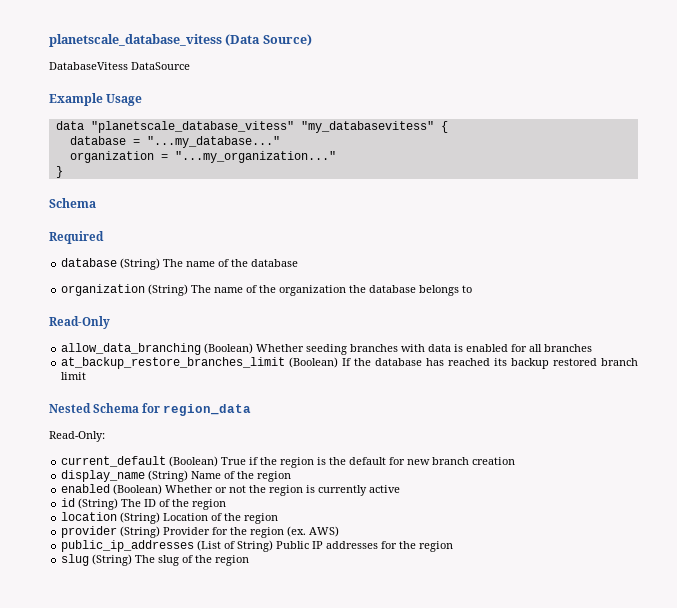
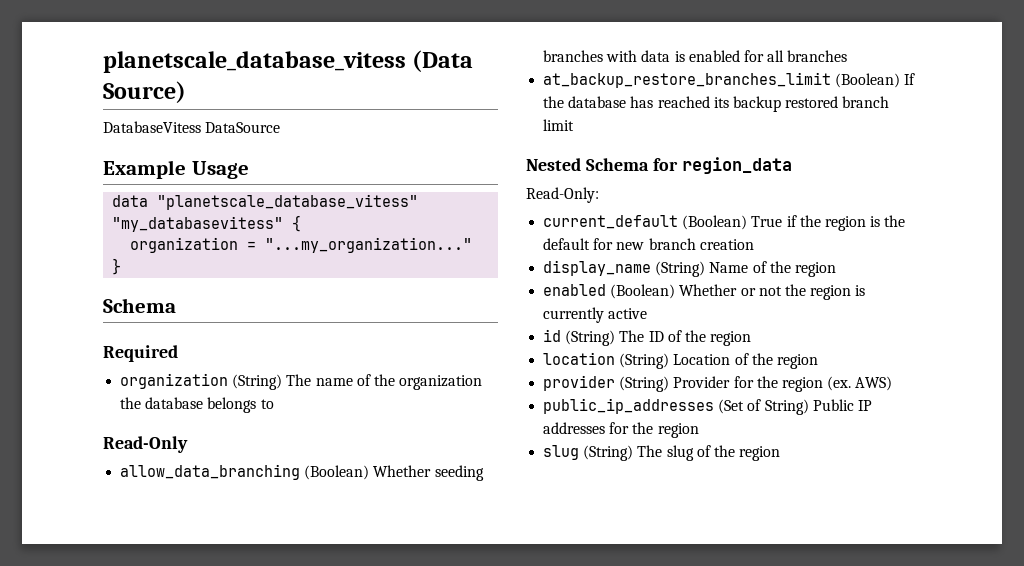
[69,136,280,148] // database = "...my_database..." -> (302, 223) none
[61,258,299,270] // database (String) The name of the database -> (178, 353) none
[197,540,222,551] (List -> [718,399,745,414] (Set

